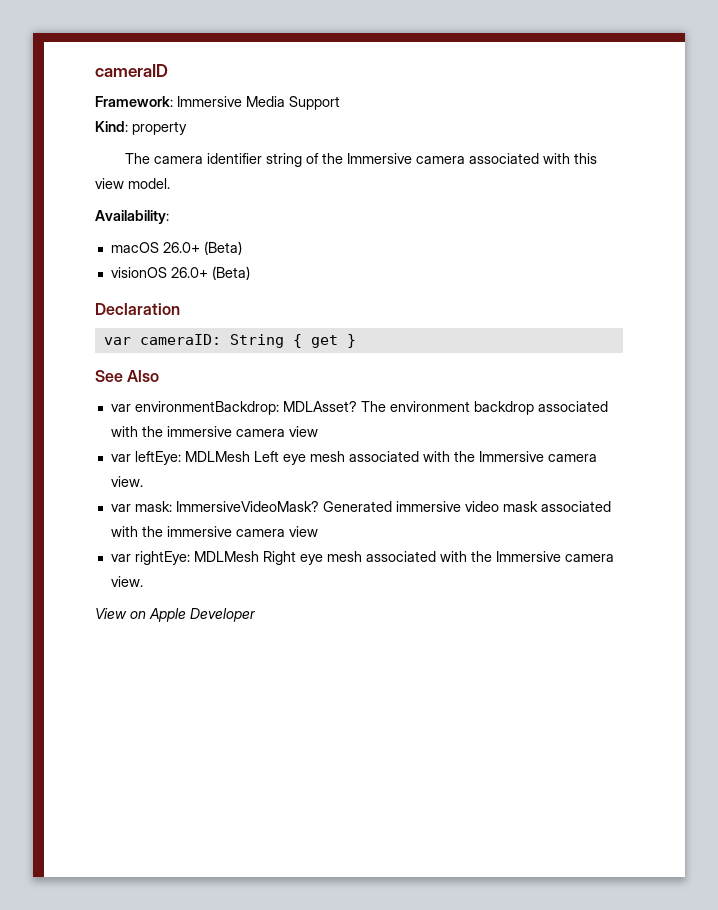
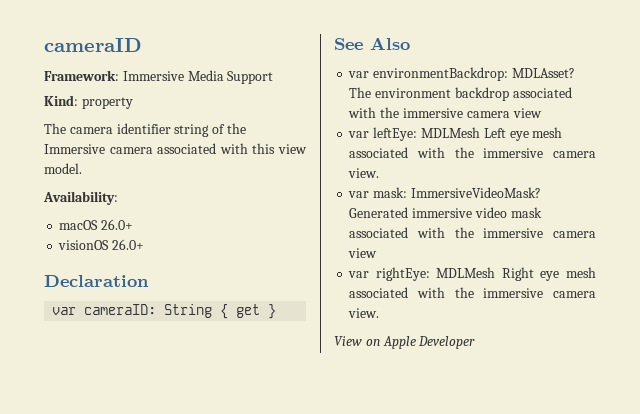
[203,241,242,255] (Beta) -> (134, 224) none
[211,266,250,280] (Beta) -> (145, 244) none
[478,451,544,462] Immersive -> [483,148,544,158] immersive
[495,551,561,562] Immersive -> [483,288,544,298] immersive

